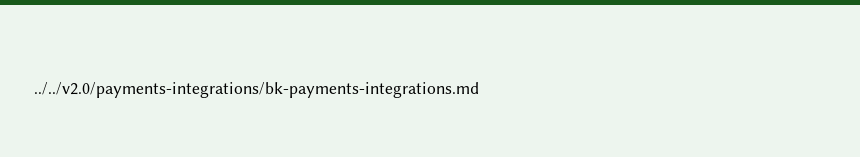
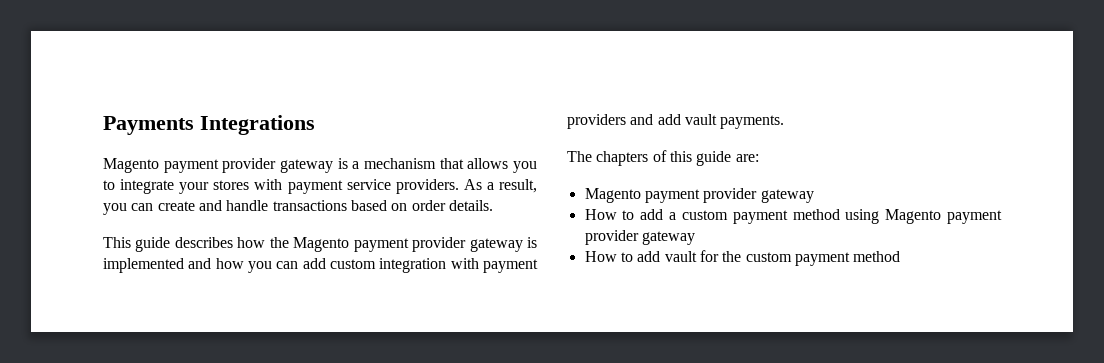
[34,82,479,98] ../../v2.0/payments-integrations/bk-payments-integrations.md -> [103,115,315,135] [103,158,537,173] [103,179,537,194] [103,200,493,215] [103,237,538,252] [103,258,538,273] [567,114,785,129] [567,150,759,166] [584,188,814,203] [584,209,1002,224] [584,230,695,245] [584,250,901,266] Payments Integrations // Magento payment provider gateway is a mechanism that allows you to integrate your stores with payment service providers. As a result, you can create and handle transactions based on order details. // This guide describes how the Magento payment provider gateway is implemented and how you can add custom integration with payment providers and add vault payments. // The chapters of this guide are: // Magento payment provider gateway // How to add a custom payment method using Magento payment provider gateway // How to add vault for the custom payment method

